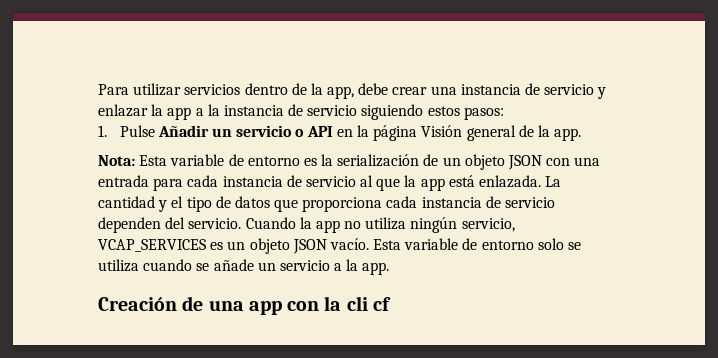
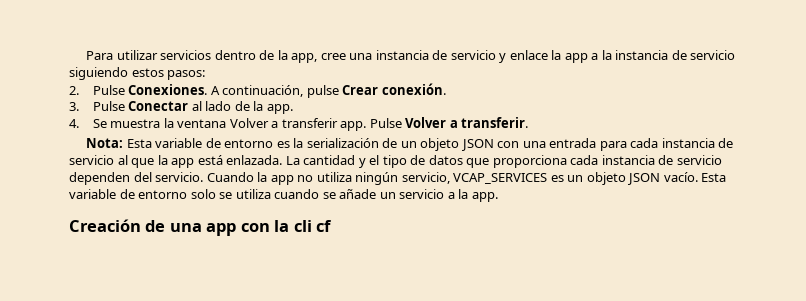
[358,83,428,95] debe crear -> [320,53,346,60] cree
[98,104,148,117] enlazar -> [509,50,548,60] enlace
[98,125,582,141] 1. Pulse Añadir un servicio o API en la página Visión general de la app. -> [69,83,446,98] [69,101,293,114] [69,117,529,131] 2. Pulse Conexiones. A continuación, pulse Crear conexión. // 3. Pulse Conectar al lado de la app. // 4. Se muestra la ventana Volver a transferir app. Pulse Volver a transferir.

